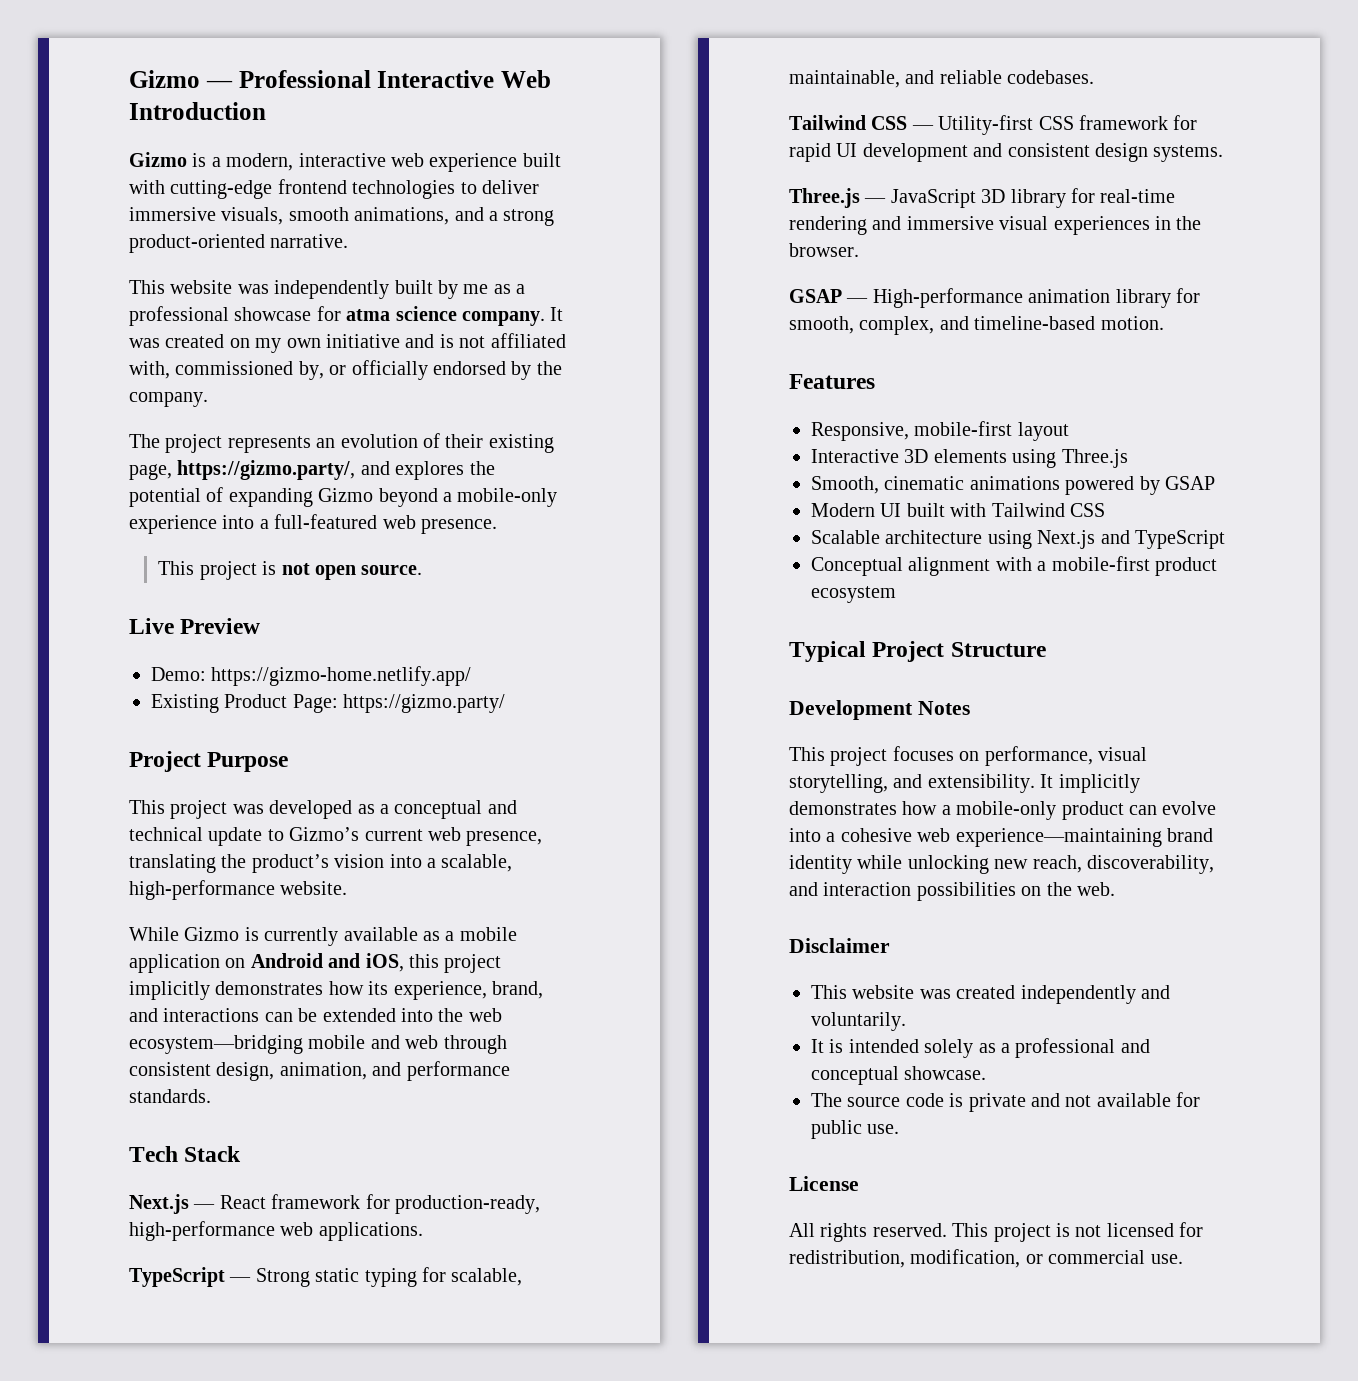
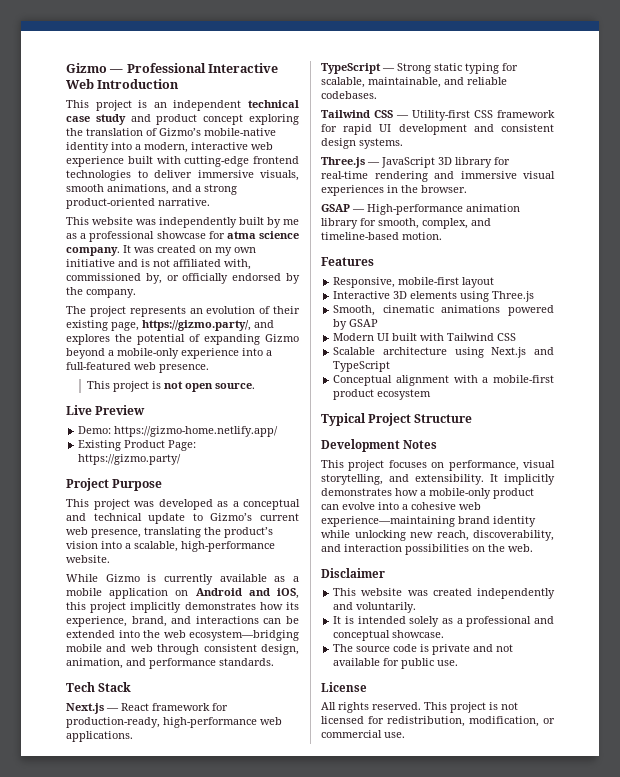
[129,152,207,167] Gizmo is -> [66,100,299,111] [66,114,299,125] [66,128,276,136] [66,142,132,153] This project is an independent technical case study and product concept exploring the translation of Gizmo’s mobile-native identity into

